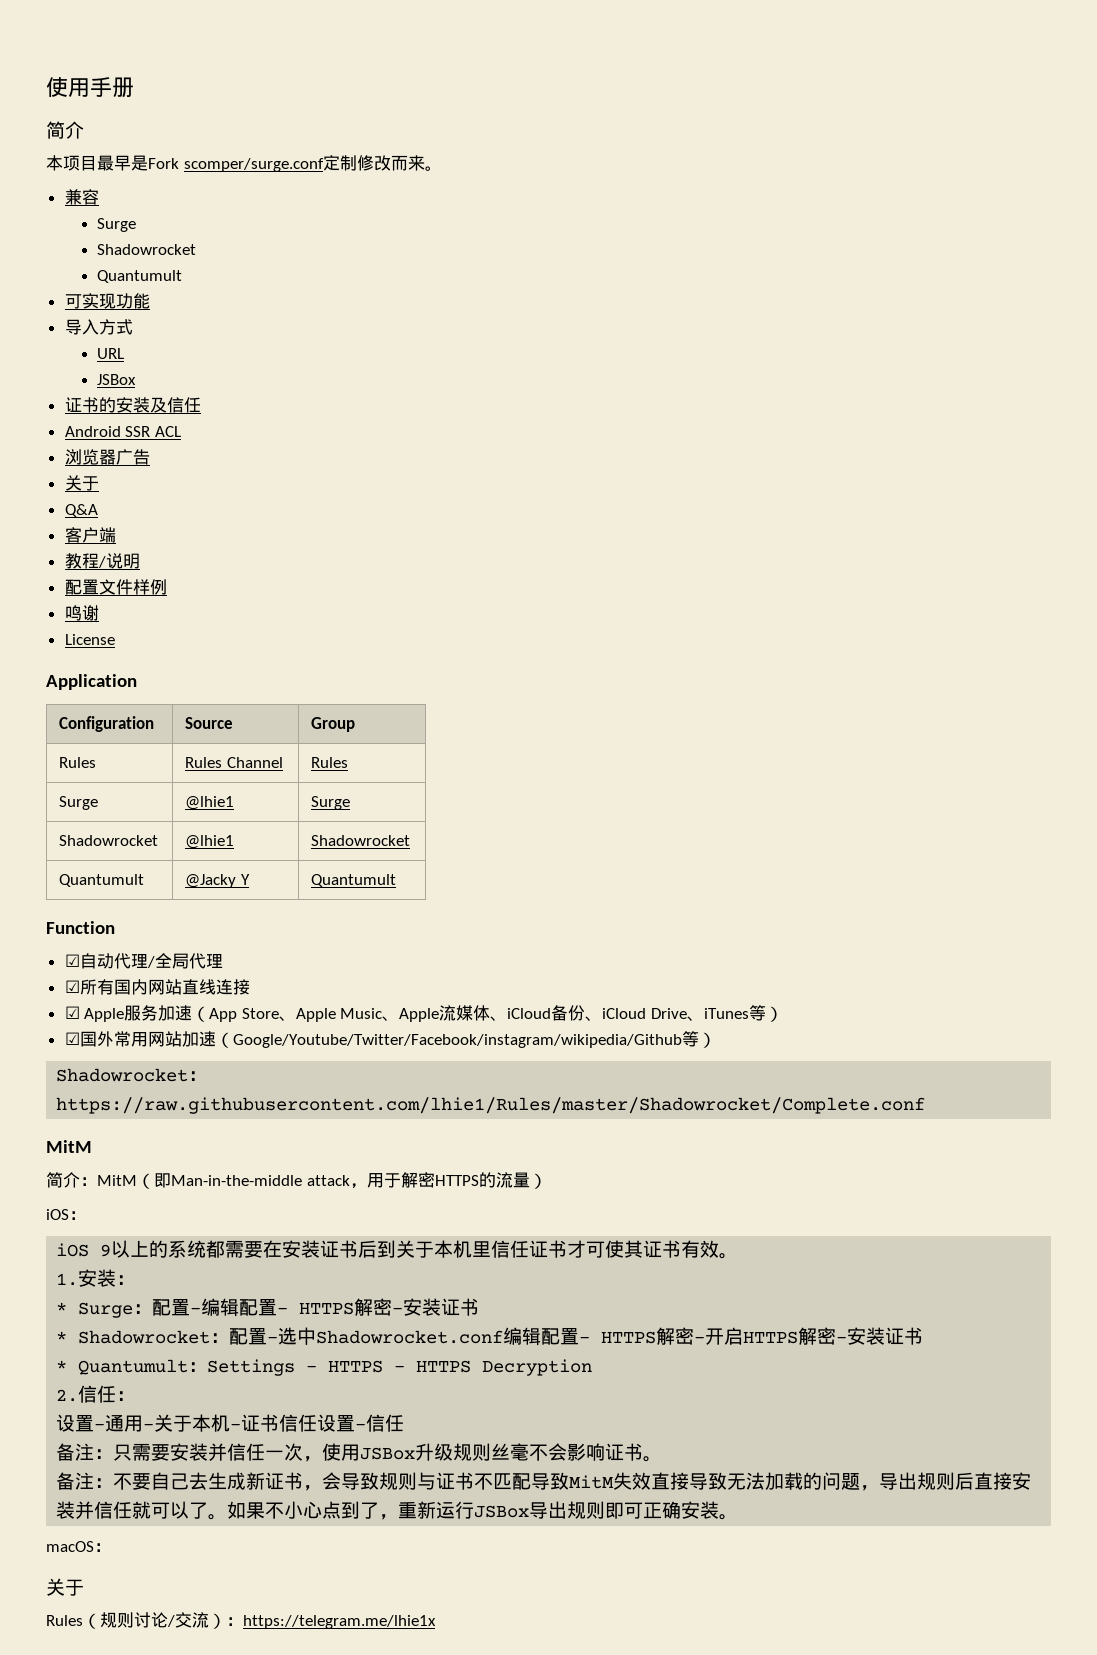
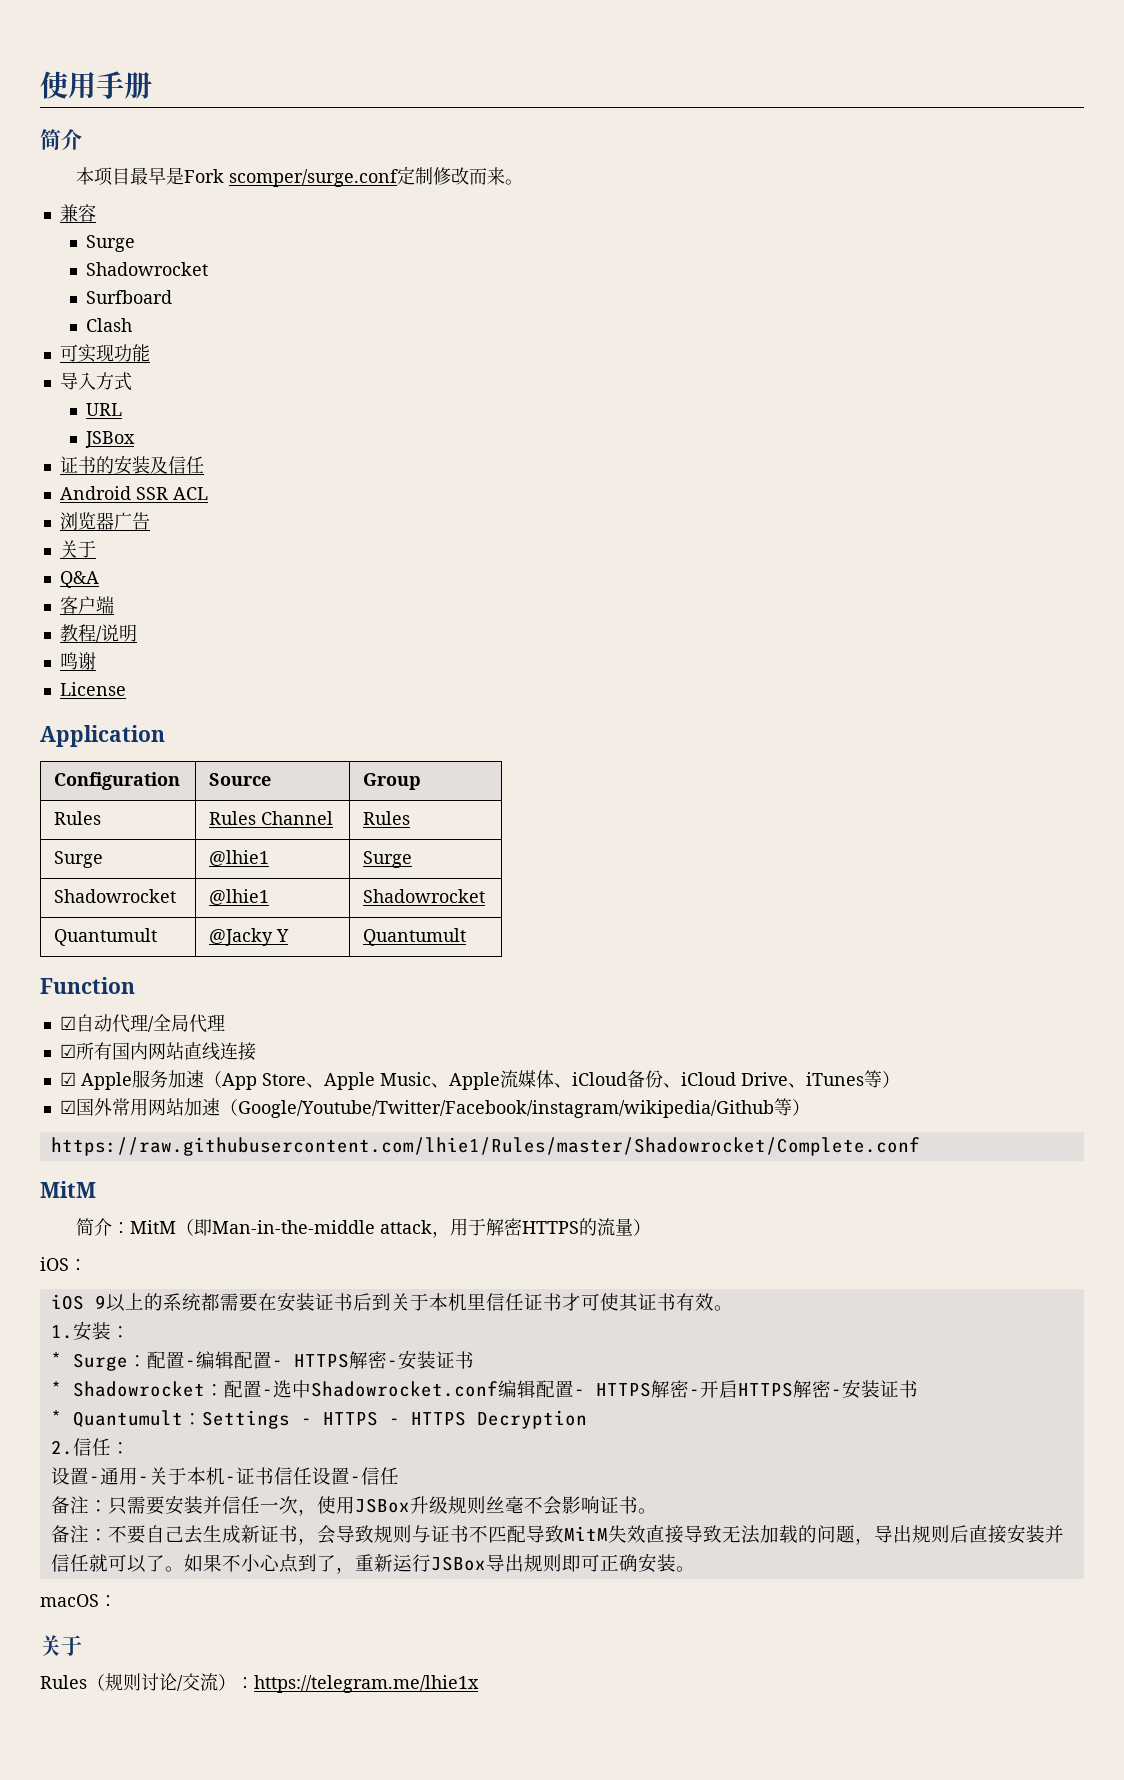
[96,270,182,283] Quantumult -> [86,290,173,304] [86,318,133,332] Surfboard // Clash
[64,579,167,595] // 配置文件样例 -> (137, 633) none
[56,1068,208,1082] Shadowrocket： -> (810, 1107) none

